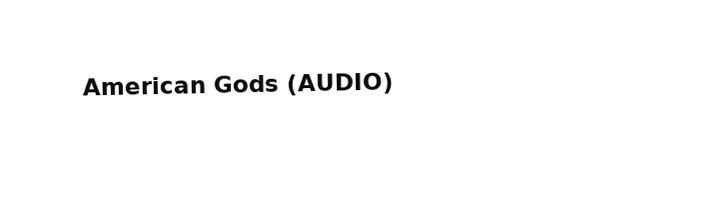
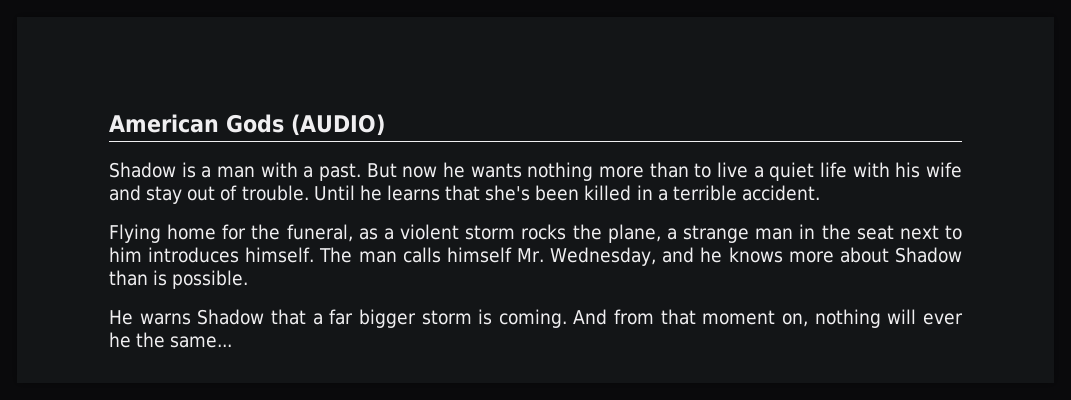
(394, 84) none -> [109,162,962,181] [109,185,820,204] [109,224,962,243] [109,247,963,266] [109,270,249,289] [109,309,963,328] [109,332,233,348] // Shadow is a man with a past. But now he wants nothing more than to live a quiet life with his wife and stay out of trouble. Until he learns that she's been killed in a terrible accident. // Flying home for the funeral, as a violent storm rocks the plane, a strange man in the seat next to him introduces himself. The man calls himself Mr. Wednesday, and he knows more about Shadow than is possible. // He warns Shadow that a far bigger storm is coming. And from that moment on, nothing will ever he the same...

